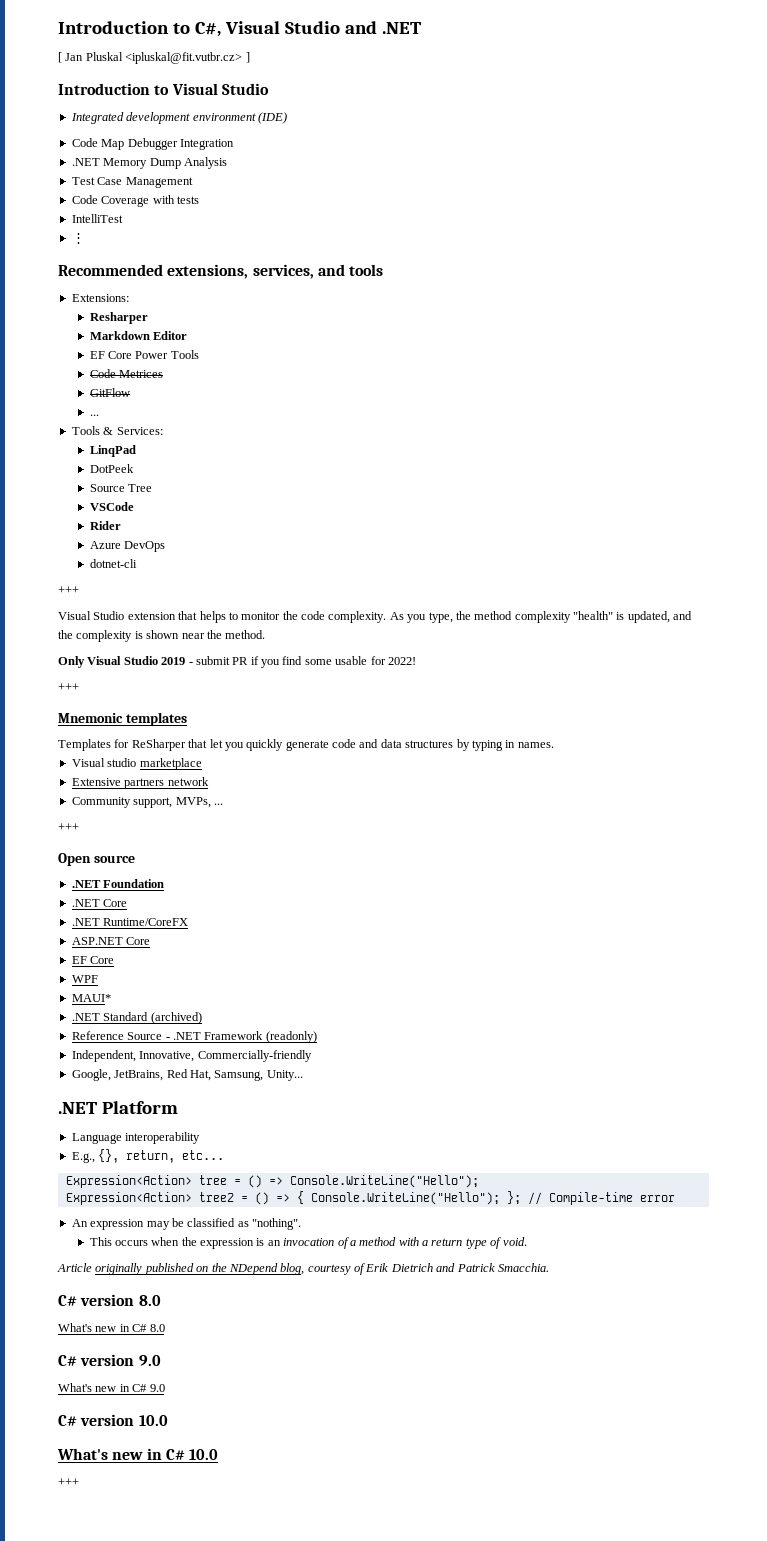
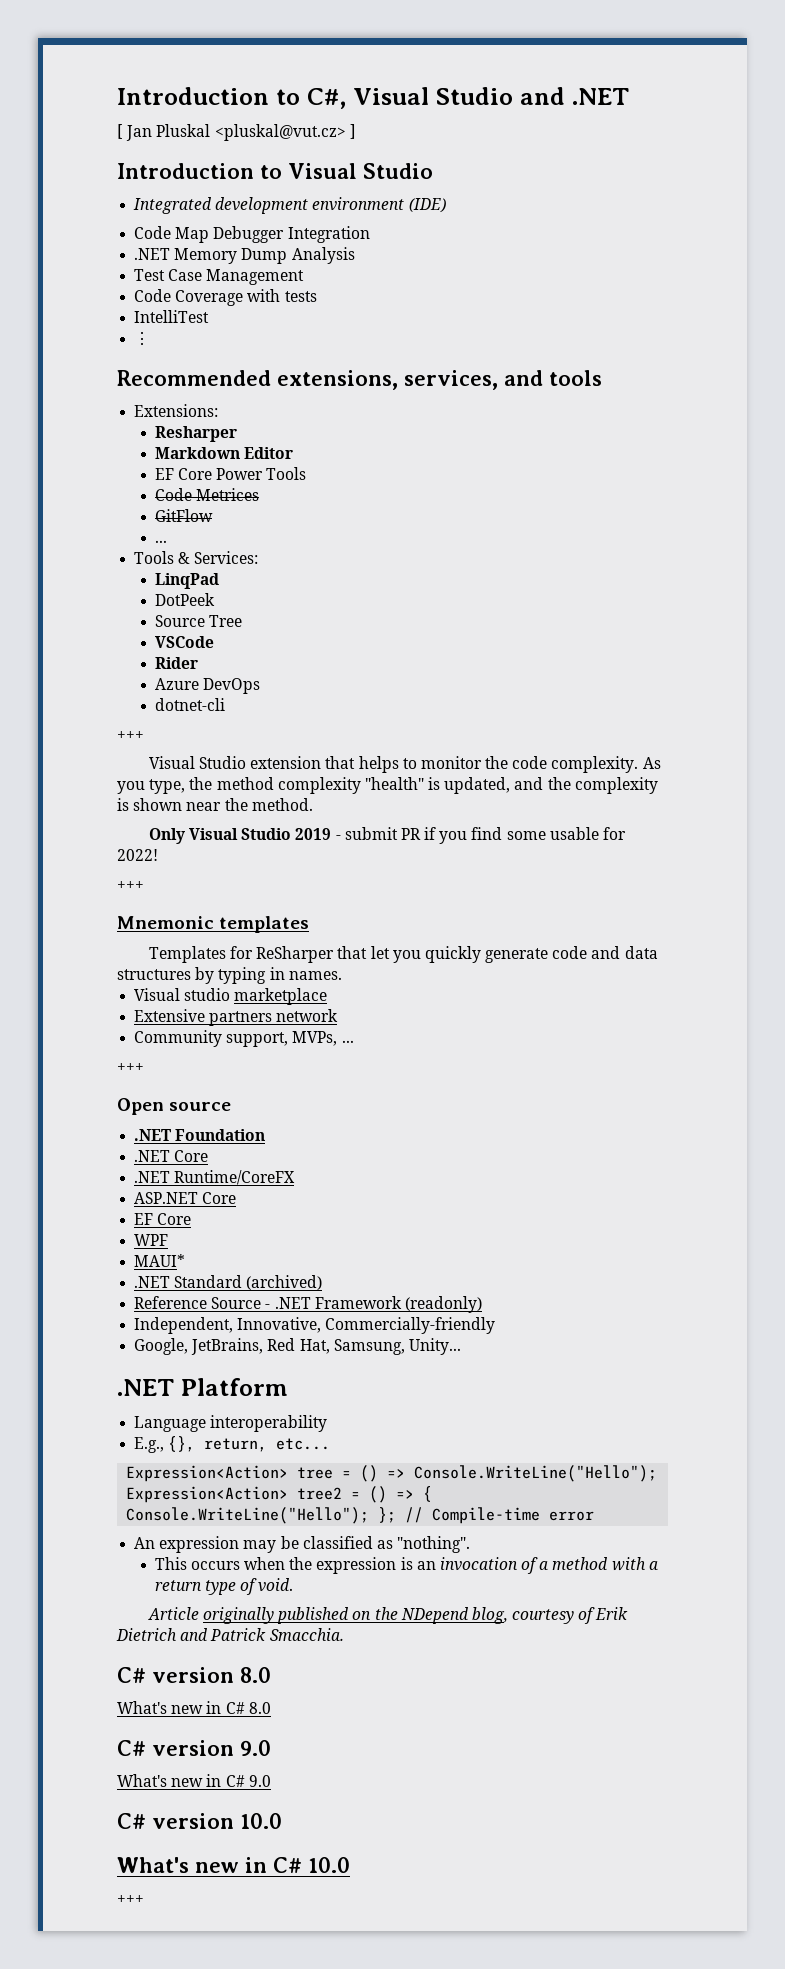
[125,52,243,64] <ipluskal@fit.vutbr.cz> -> [214,124,346,141] <pluskal@vut.cz>

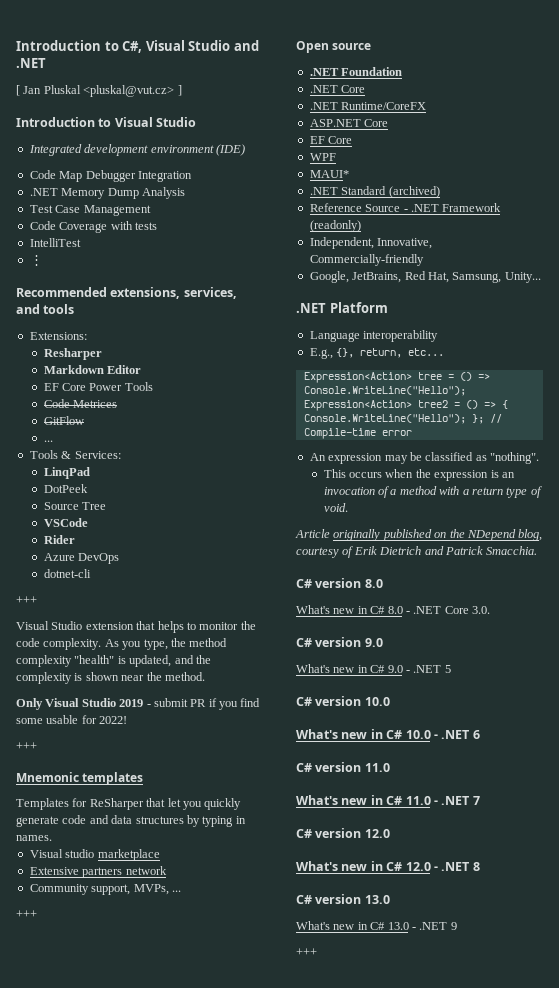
(271, 1708) none -> [405,606,490,614] - .NET Core 3.0.
(271, 1781) none -> [405,665,451,673] - .NET 5
(350, 1865) none -> [433,730,480,739] [296,762,390,772] [296,795,480,805] [296,828,390,838] [296,861,480,871] [296,894,390,904] [296,921,457,930] - .NET 6 // C# version 11.0 // What's new in C# 11.0 - .NET 7 // C# version 12.0 // What's new in C# 12.0 - .NET 8 // C# version 13.0 // What's new in C# 13.0 - .NET 9

